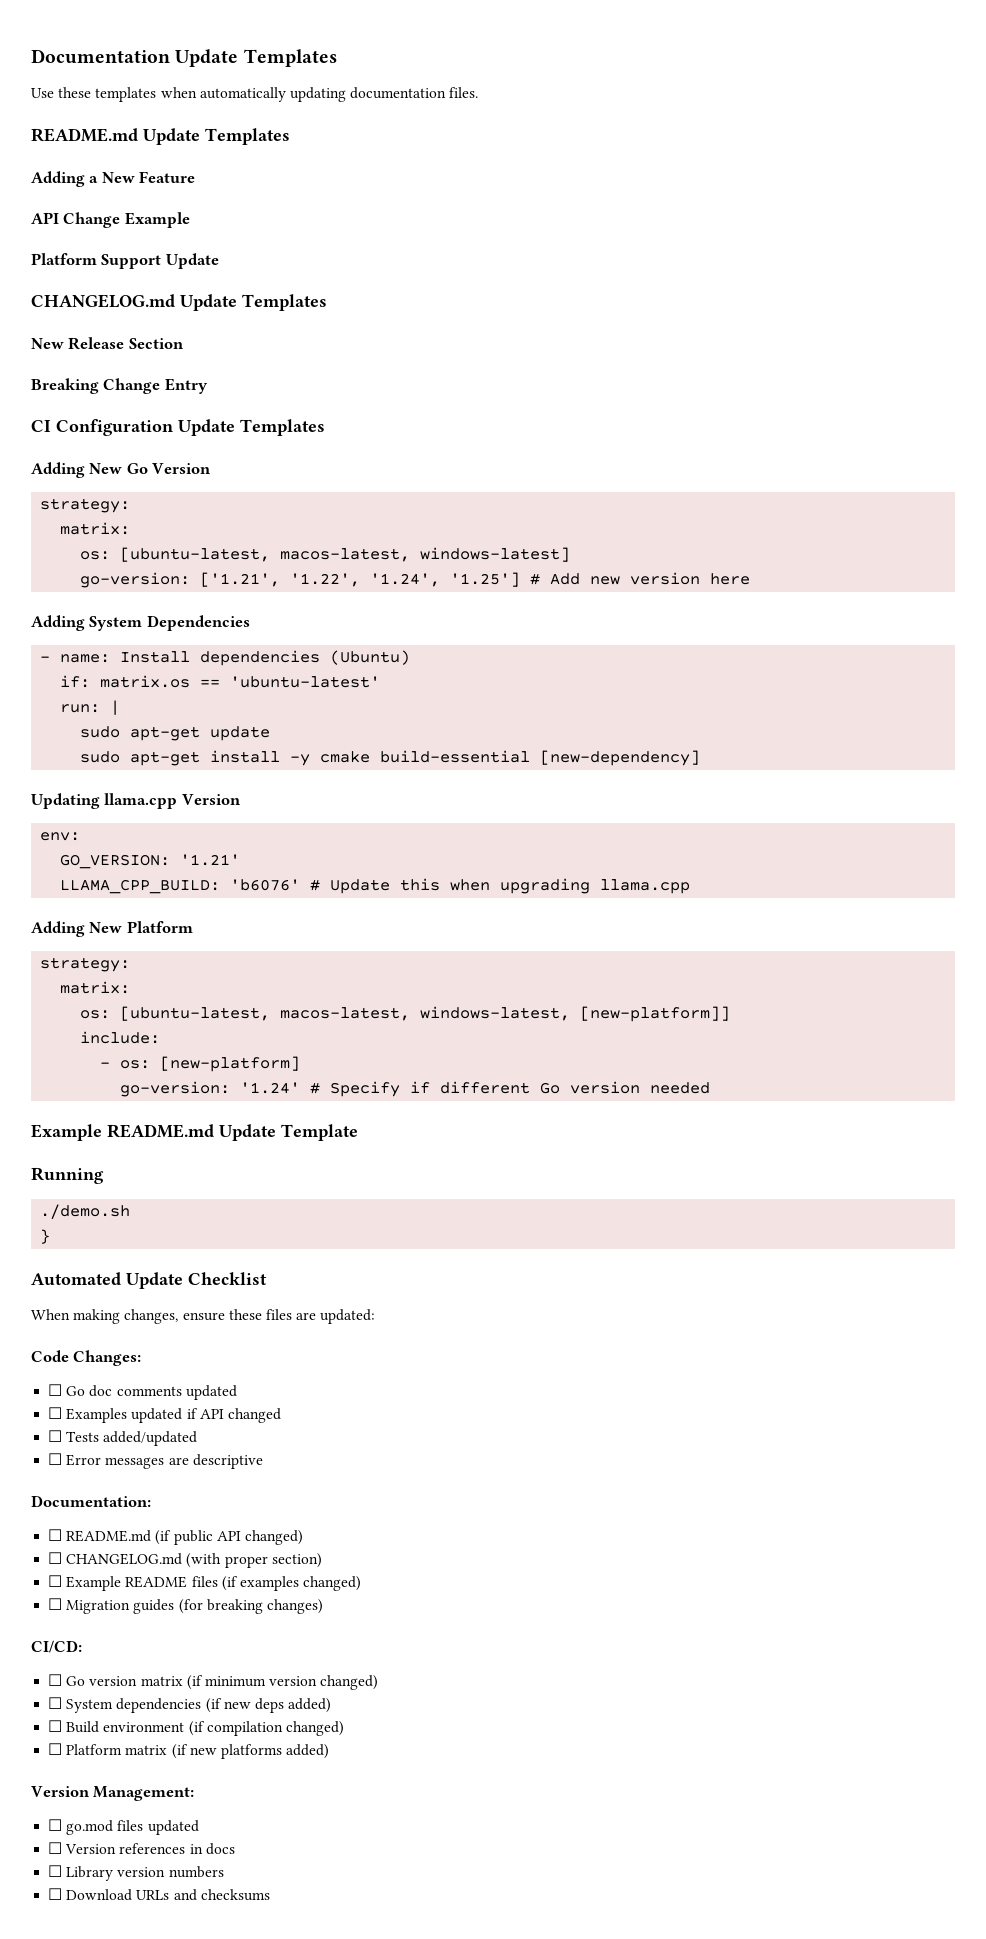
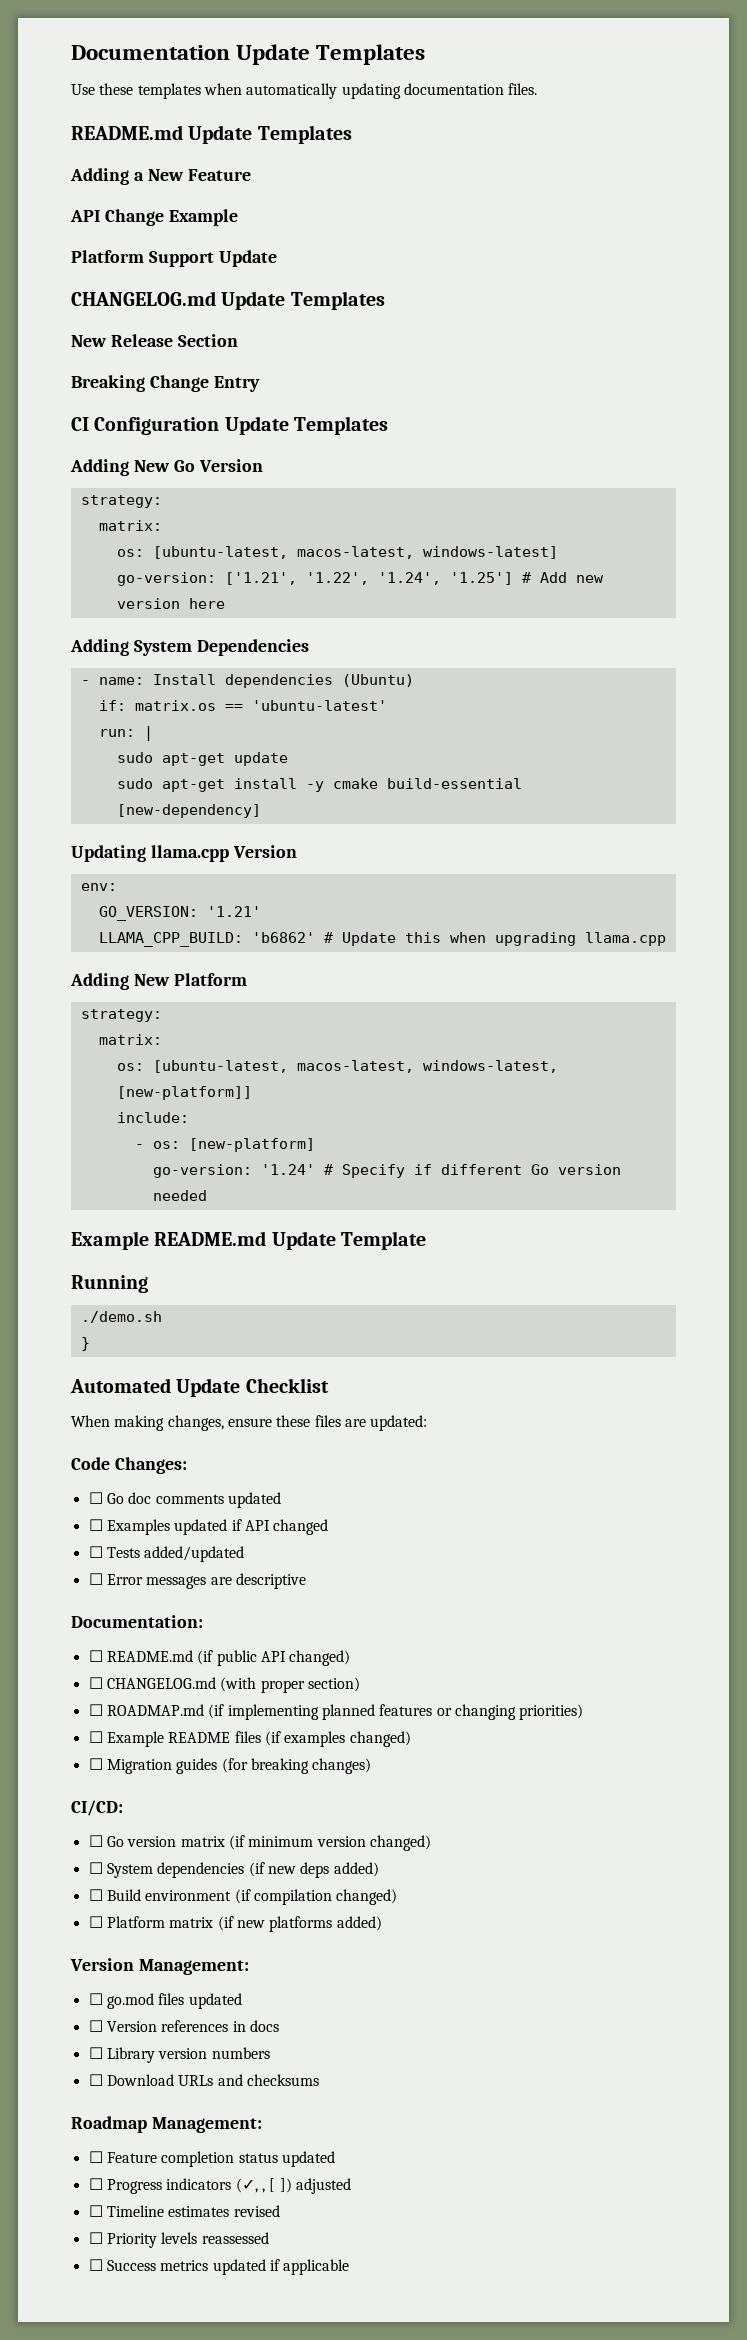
[230,879,301,891] 'b6076' -> [251,932,315,943] 'b6862'
(322, 1560) none -> [88,1704,584,1720] // ☐ ROADMAP.md (if implementing planned features or changing priorities)
(270, 1895) none -> [71,2116,262,2133] [88,2151,335,2167] [88,2178,351,2194] [88,2205,280,2217] [88,2232,269,2248] [88,2259,350,2275] // Roadmap Management: // ☐ Feature completion status updated // ☐ Progress indicators (✓, , [ ]) adjusted // ☐ Timeline estimates revised // ☐ Priority levels reassessed // ☐ Success metrics updated if applicable

